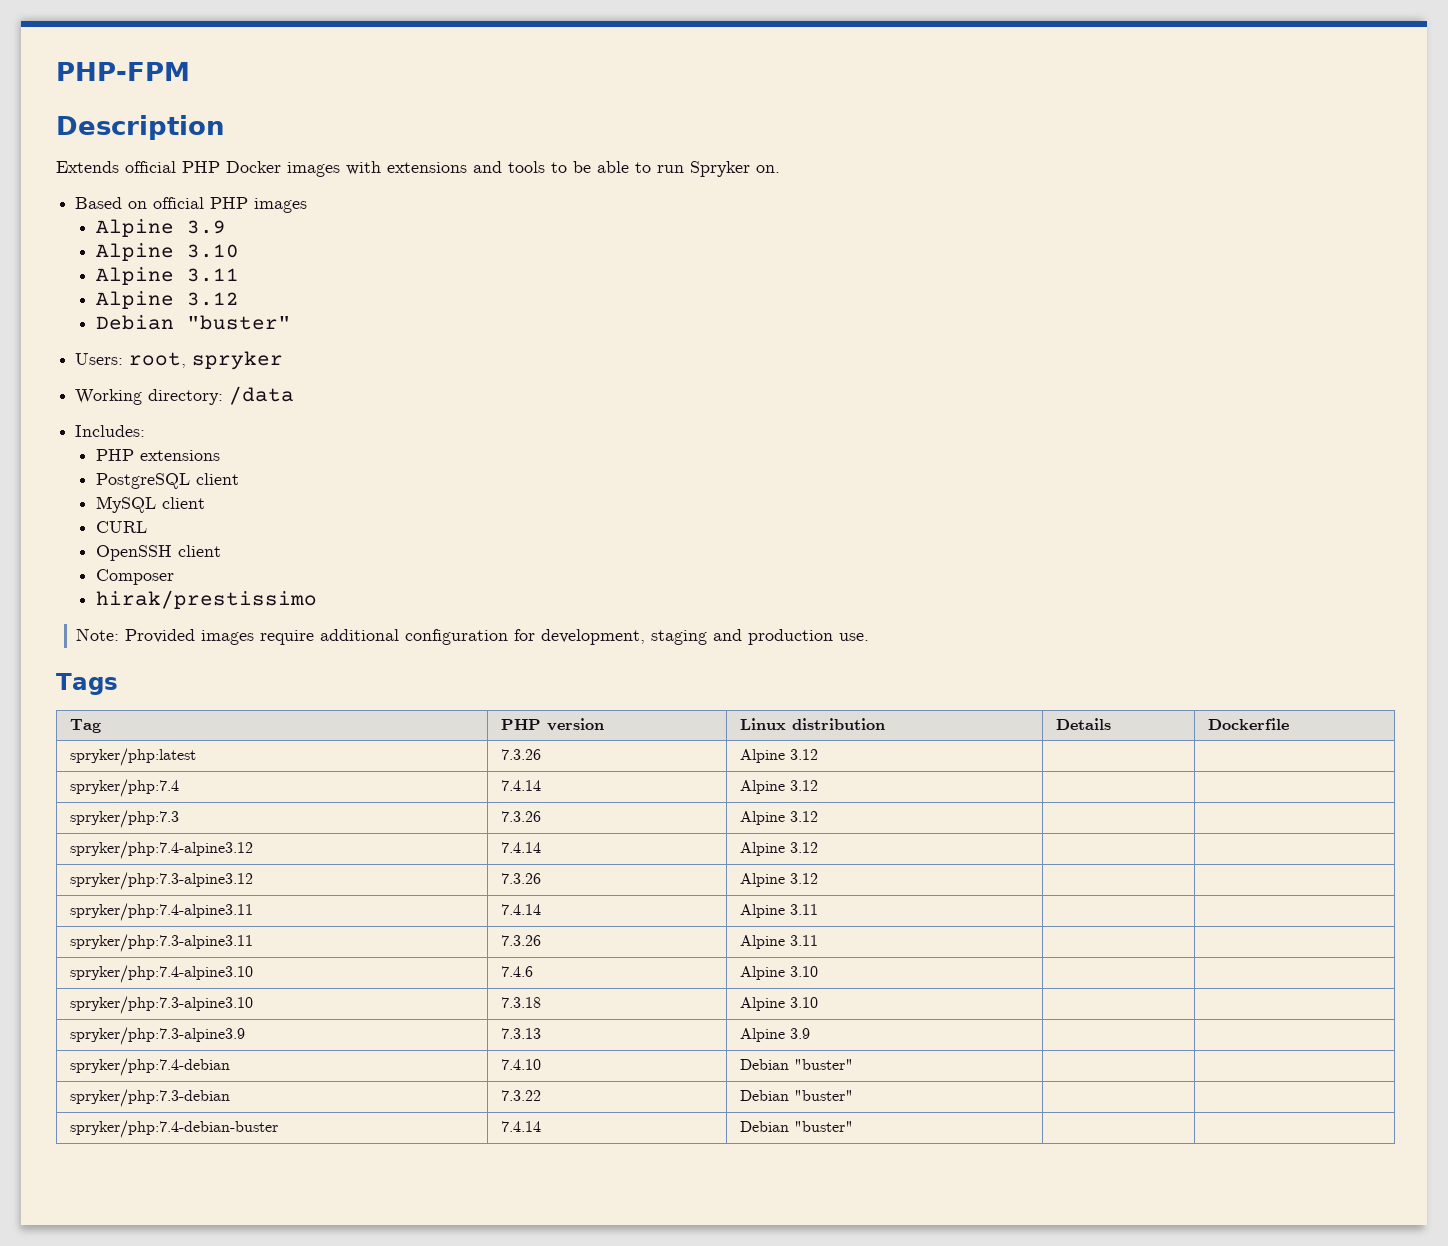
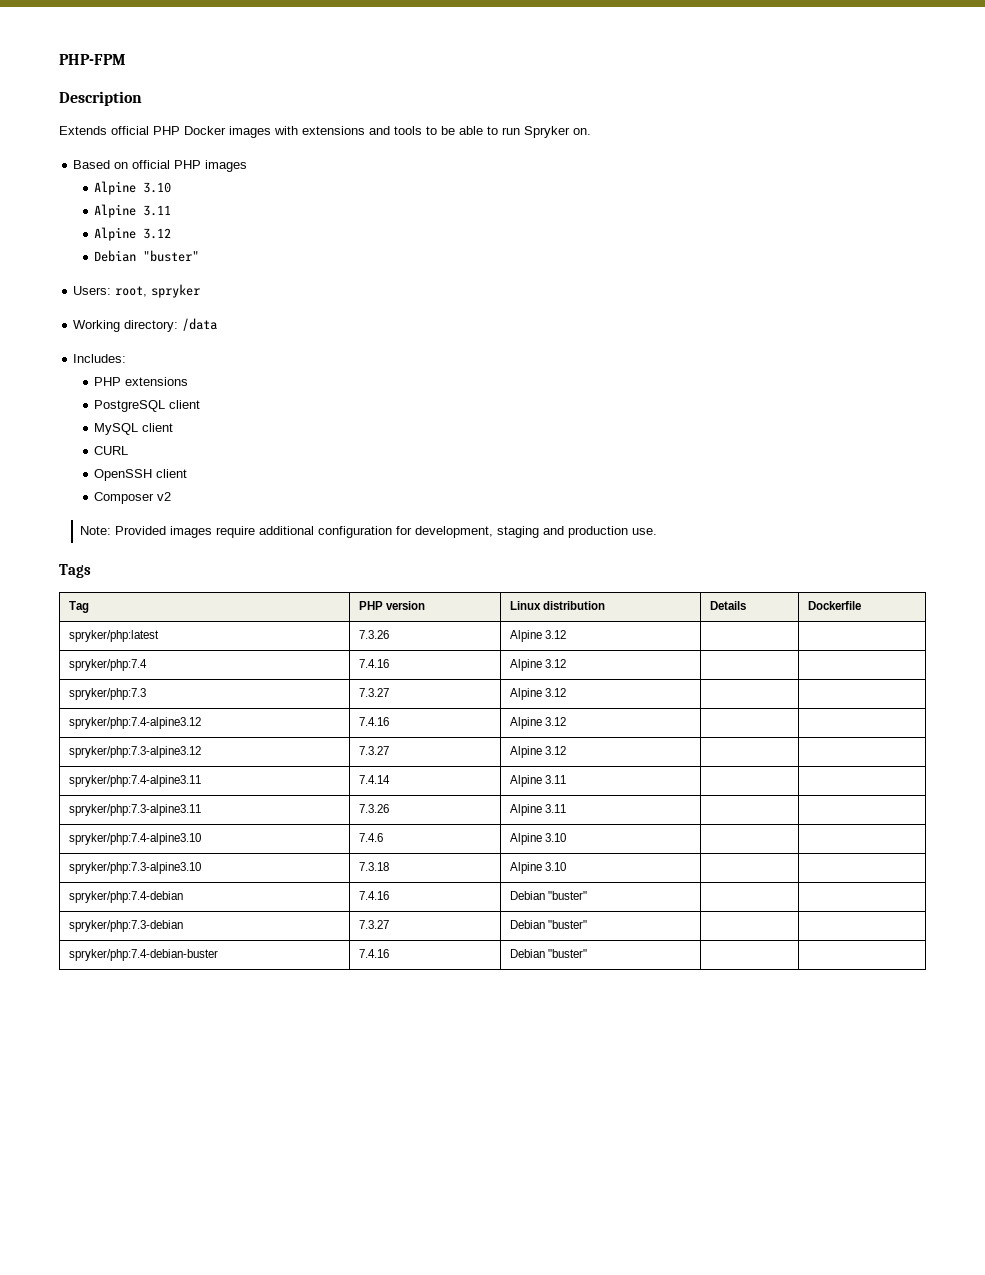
[95,219,226,237] // Alpine 3.9 -> (248, 166) none
[95,590,317,609] // hirak/prestissimo -> [157,492,172,501] v2
[500,780,541,791] 7.4.14 -> [359,659,390,668] 7.4.16
[500,811,541,822] 7.3.26 -> [359,688,390,697] 7.3.27
[500,842,541,853] 7.4.14 -> [359,717,390,726] 7.4.16
[500,873,541,884] 7.3.26 -> [359,746,390,755] 7.3.27
[69,1027,245,1045] [500,1028,541,1039] [739,1028,810,1042] // spryker/php:7.3-alpine3.9 | 7.3.13 | Alpine 3.9 | | -> (567, 866) none
[500,1059,541,1070] 7.4.10 -> [359,891,390,900] 7.4.16
[500,1090,541,1101] 7.3.22 -> [359,920,390,929] 7.3.27
[500,1121,541,1132] 7.4.14 -> [359,949,390,958] 7.4.16

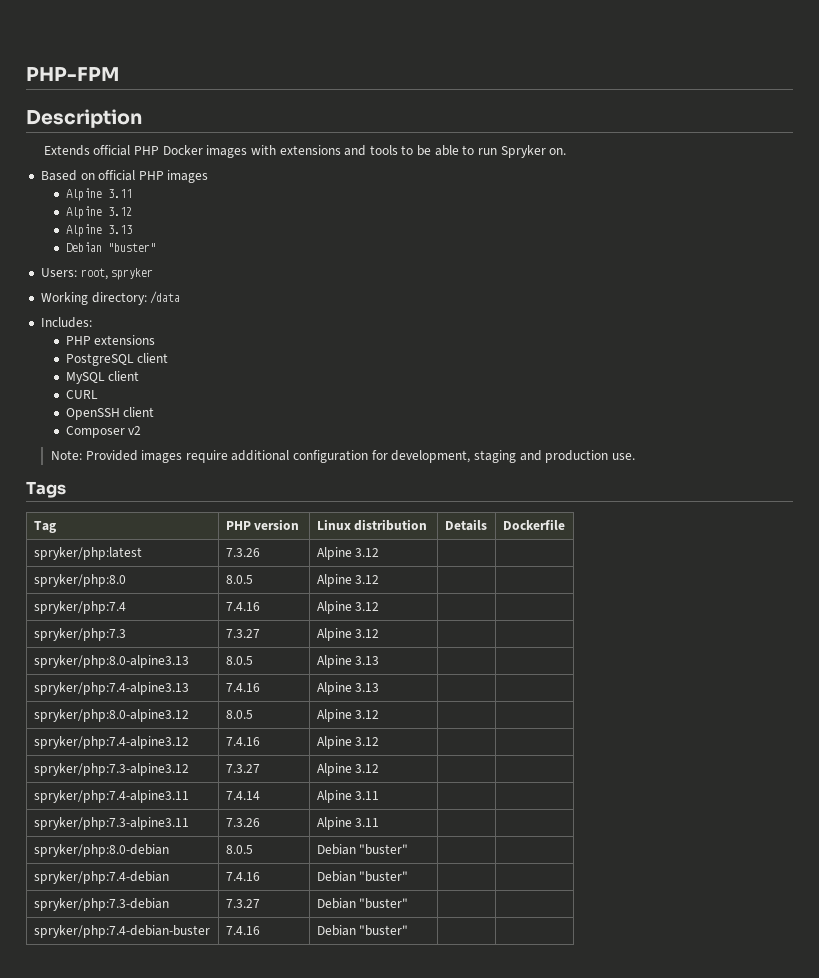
[94,181,172,195] // Alpine 3.10 -> (209, 176) none
(172, 233) none -> [65,224,132,237] // Alpine 3.13
(567, 634) none -> [33,574,126,587] [225,575,253,584] [316,574,380,587] // spryker/php:8.0 | 8.0.5 | Alpine 3.12 | |
(567, 692) none -> [33,655,189,668] [225,656,253,665] [316,655,380,668] [33,682,189,695] [225,683,260,692] [316,682,380,695] [33,709,189,722] [225,710,253,719] [316,709,380,722] // spryker/php:8.0-alpine3.13 | 8.0.5 | Alpine 3.13 | | // spryker/php:7.4-alpine3.13 | 7.4.16 | Alpine 3.13 | | // spryker/php:8.0-alpine3.12 | 8.0.5 | Alpine 3.12 | |
[69,833,202,845] [359,833,384,842] [510,833,567,845] [69,862,202,874] [359,862,390,871] [510,862,567,874] spryker/php:7.4-alpine3.10 | 7.4.6 | Alpine 3.10 | | // spryker/php:7.3-alpine3.10 | 7.3.18 | Alpine 3.10 -> [33,844,169,857] [225,845,253,854] [316,844,409,855] spryker/php:8.0-debian | 8.0.5 | Debian "buster"

